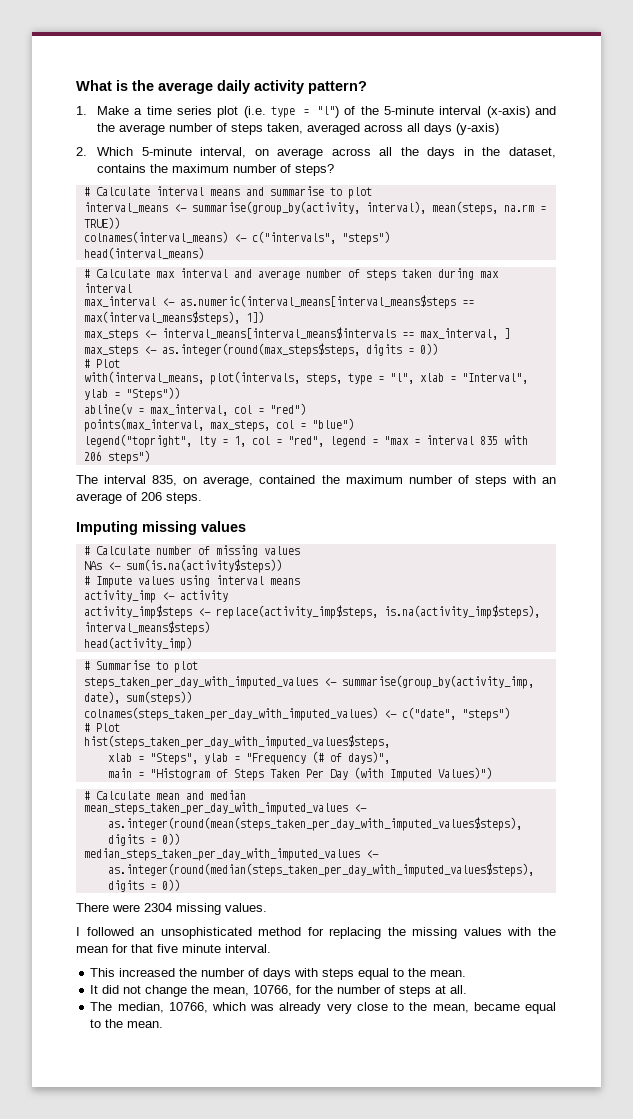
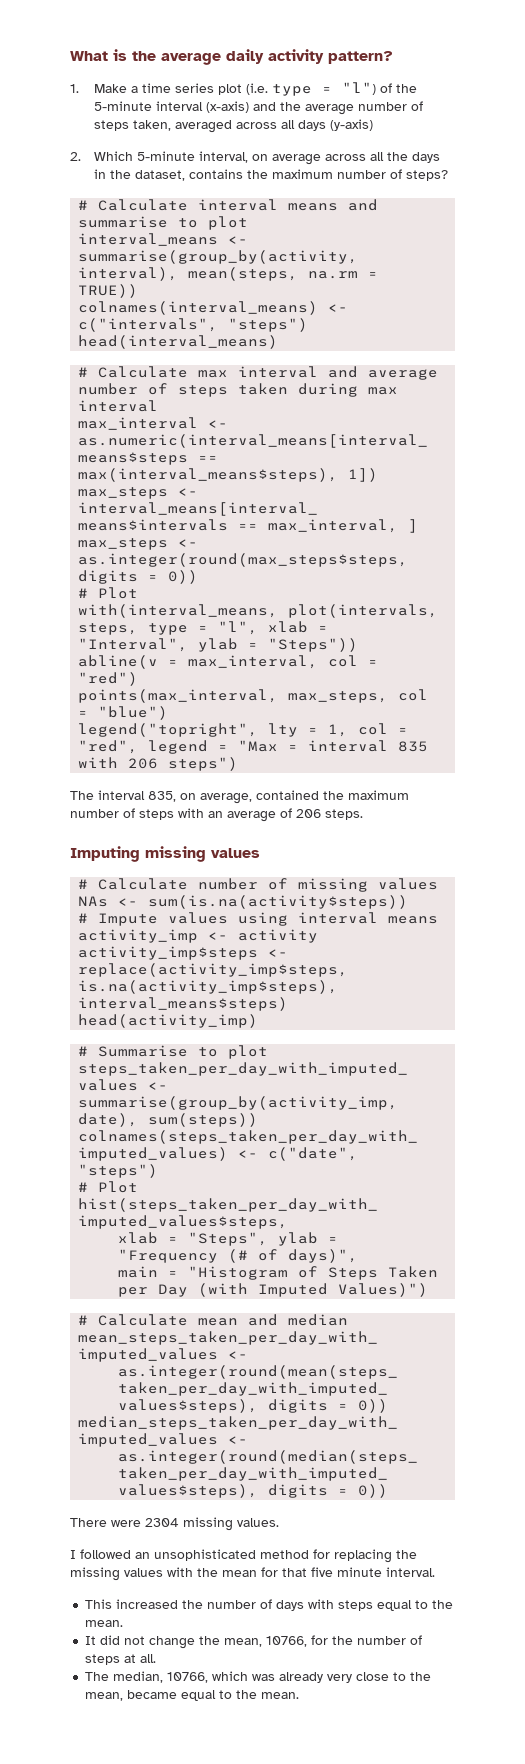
[383,436,409,445] "max -> [238,740,279,752] "Max
[305,769,324,778] Per -> [118,1287,149,1297] per

